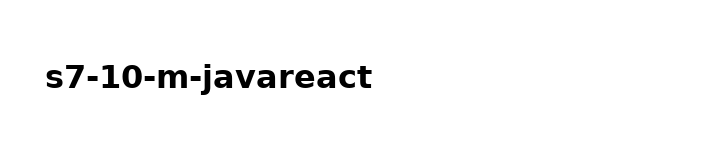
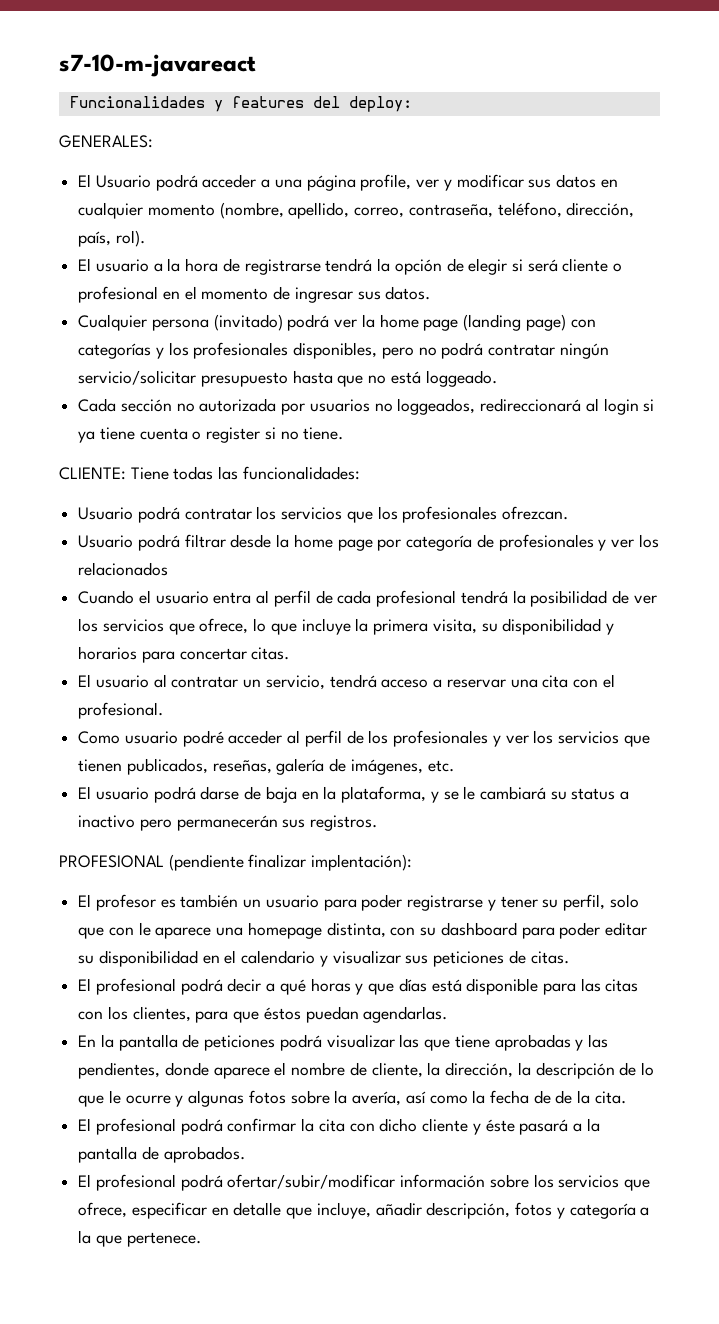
(372, 79) none -> [69,96,412,112] [59,135,153,148] [78,174,618,191] [78,202,635,219] [78,230,145,247] [78,258,623,275] [78,286,431,303] [78,314,596,331] [78,342,609,359] [78,370,497,387] [78,398,655,415] [78,427,344,443] [59,466,360,480] [78,506,569,523] [78,534,659,551] [78,562,169,576] [78,590,657,607] [78,618,614,635] [78,646,290,663] [78,674,615,690] [78,702,164,719] [78,730,650,747] [78,758,454,775] [78,786,630,803] [78,815,378,831] [59,854,413,871] [78,894,639,911] [78,922,647,939] [78,950,569,967] [78,978,639,995] [78,1006,448,1023] [78,1034,608,1051] [78,1062,654,1079] [78,1090,626,1107] [78,1118,600,1135] [78,1146,245,1163] [78,1174,651,1191] [78,1202,650,1219] [78,1230,201,1247] // Funcionalidades y features del deploy: // GENERALES: // El Usuario podrá acceder a una página profile, ver y modificar sus datos en cualquier momento (nombre, apellido, correo, contraseña, teléfono, dirección, país, rol). // El usuario a la hora de registrarse tendrá la opción de elegir si será cliente o profesional en el momento de ingresar sus datos. // Cualquier persona (invitado) podrá ver la home page (landing page) con categorías y los profesionales disponibles, pero no podrá contratar ningún servicio/solicitar presupuesto hasta que no está loggeado. // Cada sección no autorizada por usuarios no loggeados, redireccionará al login si ya tiene cuenta o register si no tiene. // CLIENTE: Tiene todas las funcionalidades: // Usuario podrá contratar los servicios que los profesionales ofrezcan. // Usuario podrá filtrar desde la home page por categoría de profesionales y ver los relacionados // Cuando el usuario entra al perfil de cada profesional tendrá la posibilidad de ver los servicios que ofrece, lo que incluye la primera visita, su disponibilidad y horarios para concertar citas. // El usuario al contratar un servicio, tendrá acceso a reservar una cita con el profesional. // Como usuario podré acceder al perfil de los profesionales y ver los servicios que tienen publicados, reseñas, galería de imágenes, etc. // El usuario podrá darse de baja en la plataforma, y se le cambiará su status a inactivo pero permanecerán sus registros. // PROFESIONAL (pendiente finalizar implentación): // El profesor es también un usuario para poder registrarse y tener su perfil, solo que con le aparece una homepage distinta, con su dashboard para poder editar su disponibilidad en el calendario y visualizar sus peticiones de citas. // El profesional podrá decir a qué horas y que días está disponible para las citas con los clientes, para que éstos puedan agendarlas. // En la pantalla de peticiones podrá visualizar las que tiene aprobadas y las pendientes, donde aparece el nombre de cliente, la dirección, la descripción de lo que le ocurre y algunas fotos sobre la avería, así como la fecha de de la cita. // El profesional podrá confirmar la cita con dicho cliente y éste pasará a la pantalla de aprobados. // El profesional podrá ofertar/subir/modificar información sobre los servicios que ofrece, especificar en detalle que incluye, añadir descripción, fotos y categoría a la que pertenece.

